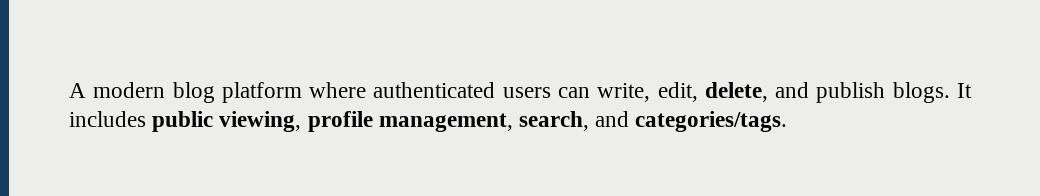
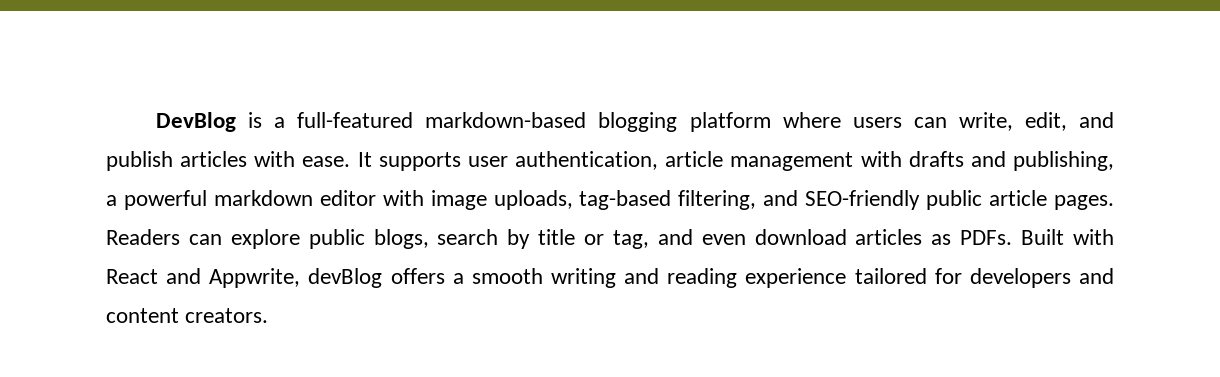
[69,82,215,103] A modern blog -> [156,112,678,132] DevBlog is a full-featured markdown-based blogging
[373,82,496,98] authenticated -> (841, 120) none
[704,82,768,102] delete, -> (1067, 121) none
[892,82,973,103] [69,111,788,132] blogs. It includes public viewing, profile management, search, and categories/tags. -> [180,151,1115,171] [106,190,1114,210] [106,229,1114,249] [106,268,1114,288] [106,308,269,323] articles with ease. It supports user authentication, article management with drafts and publishing, a powerful markdown editor with image uploads, tag-based filtering, and SEO-friendly public article pages. Readers can explore public blogs, search by title or tag, and even download articles as PDFs. Built with React and Appwrite, devBlog offers a smooth writing and reading experience tailored for developers and content creators.

